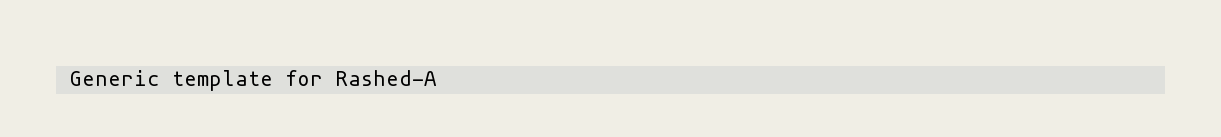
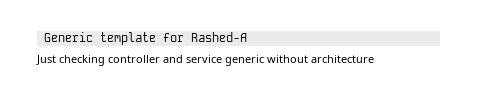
(437, 78) none -> [36,55,374,66] // Just checking controller and service generic without architecture

